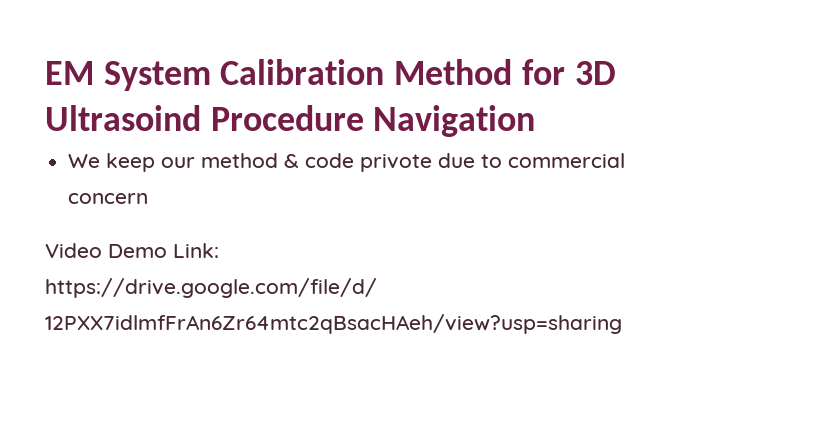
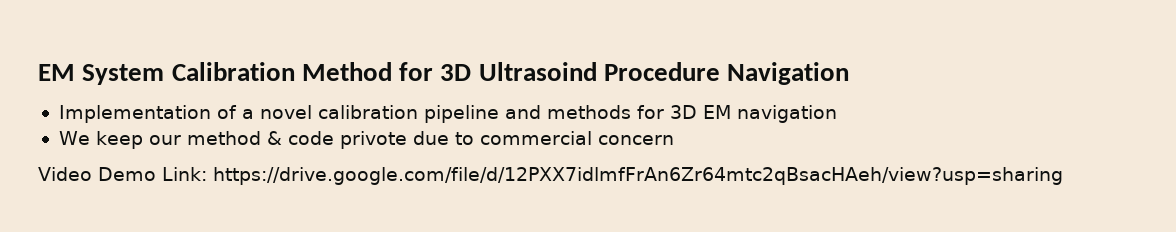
(536, 121) none -> [58,105,837,123] // Implementation of a novel calibration pipeline and methods for 3D EM navigation

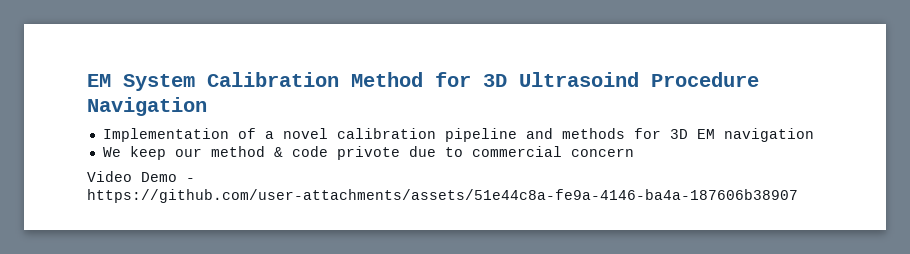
[162,167,1063,185] Link: https://drive.google.com/file/d/12PXX7idlmfFrAn6Zr64mtc2qBsacHAeh/view?usp=sharing -> [186,178,195,182] [87,189,798,203] - https://github.com/user-attachments/assets/51e44c8a-fe9a-4146-ba4a-187606b38907

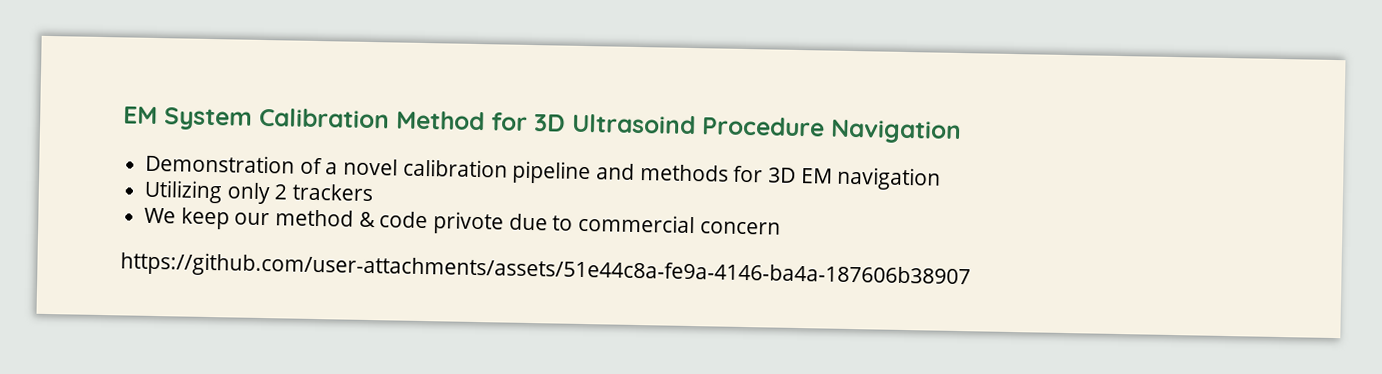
[102,128,229,142] Implementation -> [145,153,296,174] Demonstration
(814, 135) none -> [144,179,374,205] // Utilizing only 2 trackers
[87,171,195,182] Video Demo - -> (781, 228) none

